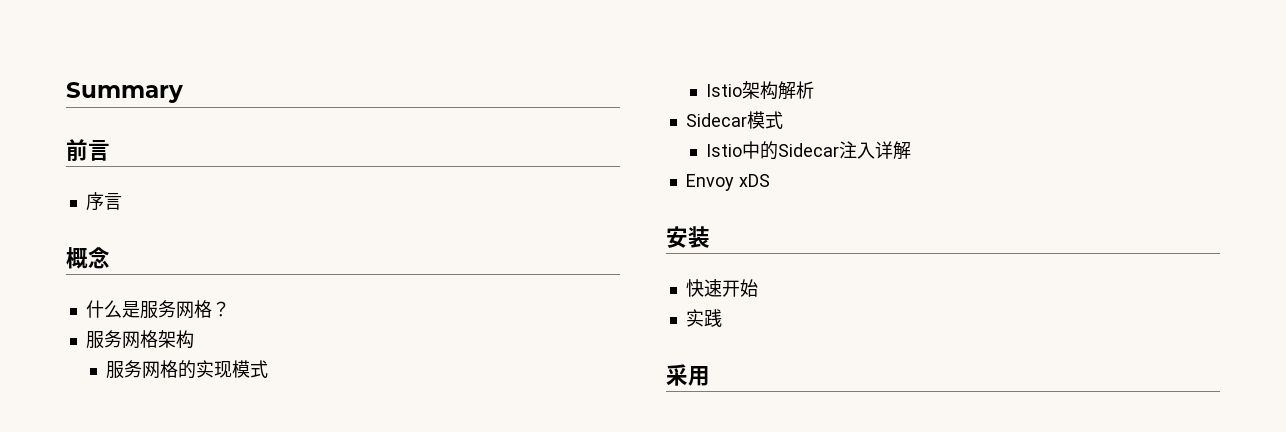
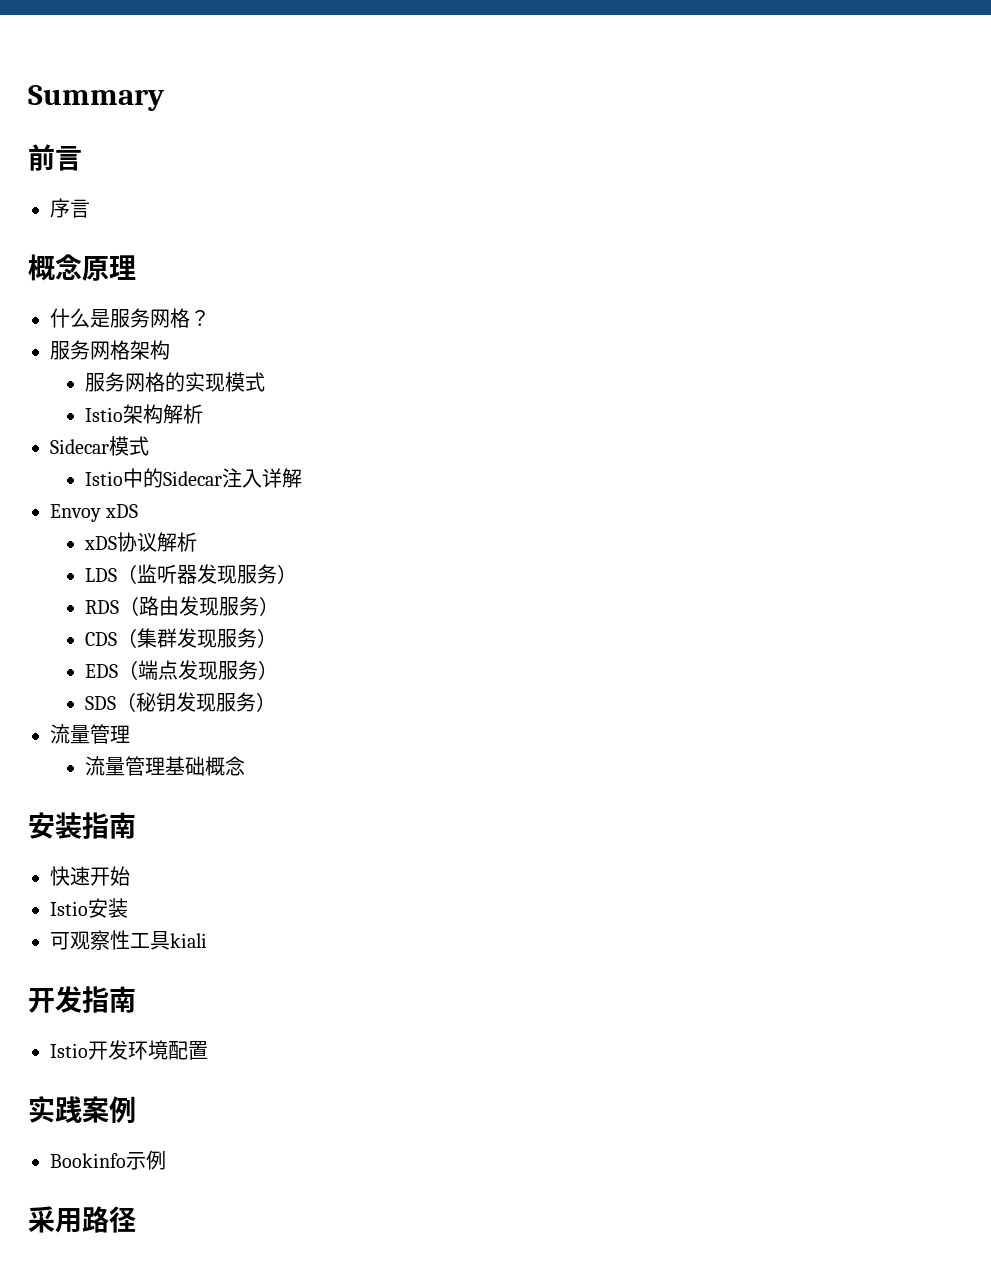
(110, 258) none -> [82,255,136,281] 原理
[666,226,710,248] // 安装 -> [84,532,198,552] [85,564,298,584] [85,596,280,616] [85,628,278,648] [85,660,279,680] [85,692,277,712] [50,724,130,744] [85,756,246,776] [28,812,136,839] // xDS协议解析 // LDS（监听器发现服务） // RDS（路由发现服务） // CDS（集群发现服务） // EDS（端点发现服务） // SDS（秘钥发现服务） // 流量管理 // 流量管理基础概念 // 安装指南
[685,309,722,327] 实践 -> [50,898,128,918] [50,930,207,951] [28,986,136,1013] [50,1040,208,1060] [28,1096,136,1123] [50,1150,166,1170] Istio安装 // 可观察性工具kiali // 开发指南 // Istio开发环境配置 // 实践案例 // Bookinfo示例
(710, 376) none -> [82,1206,136,1233] 路径

